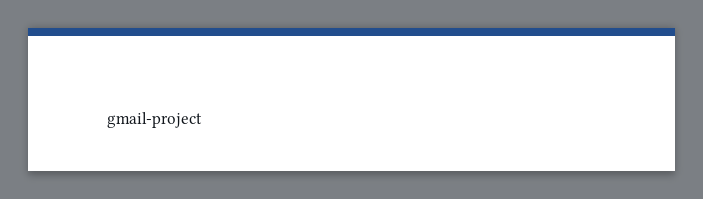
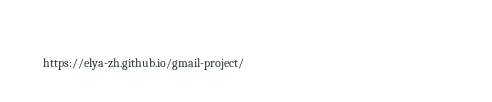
[107,112,202,128] gmail-project -> [43,58,244,70] https://elya-zh.github.io/gmail-project/

